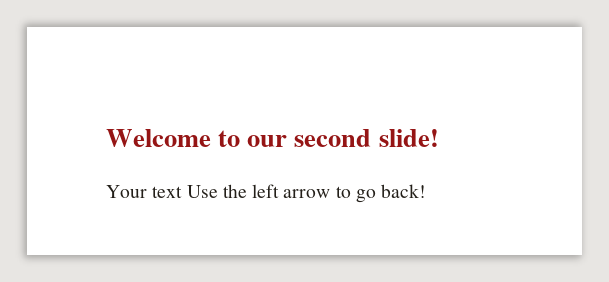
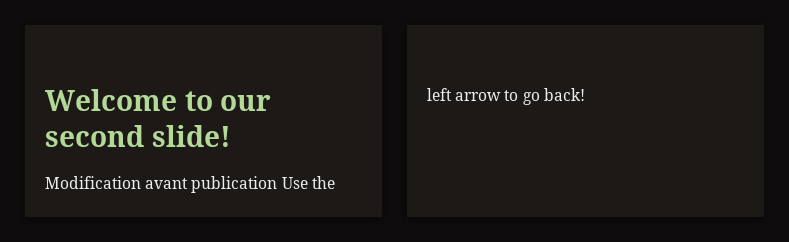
[106,185,183,198] Your text -> [45,176,278,193] Modification avant publication

